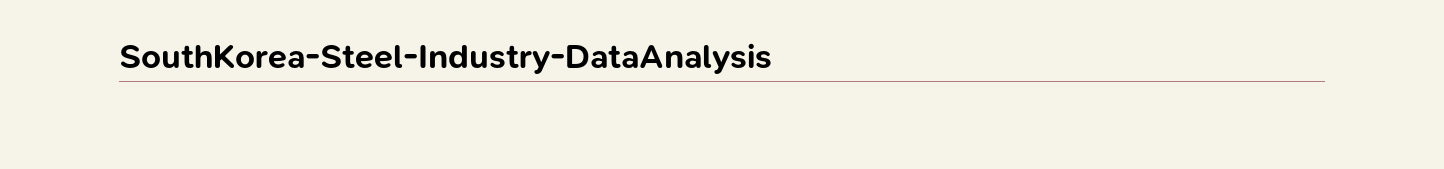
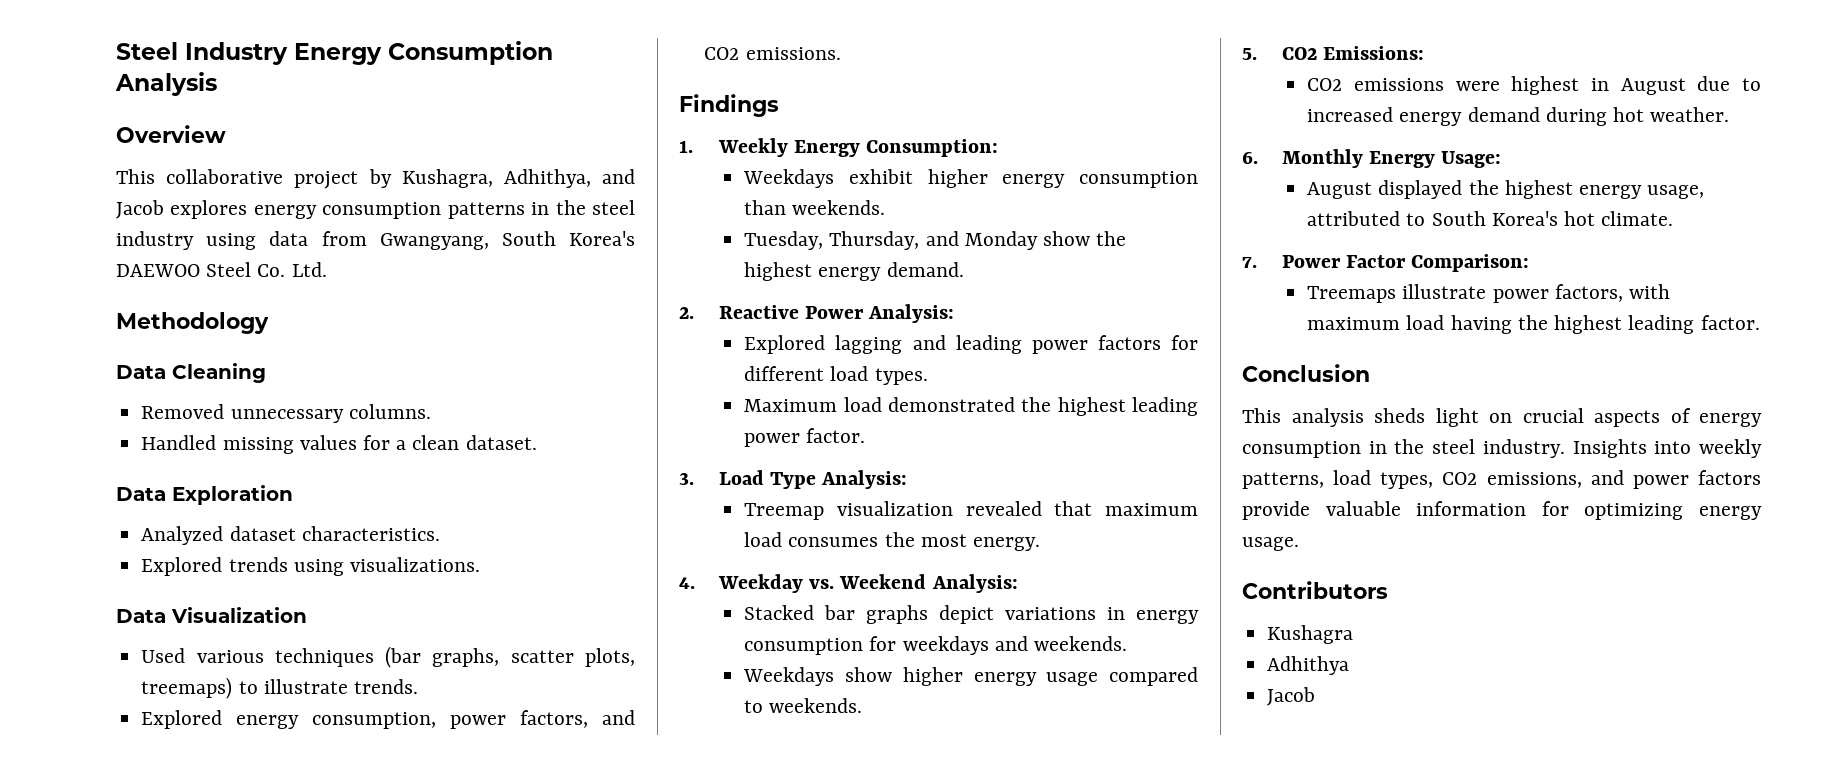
[119,43,772,74] SouthKorea-Steel-Industry-DataAnalysis -> [116,41,553,65] [115,72,217,96] [116,125,226,143] [116,169,635,189] [116,200,635,219] [116,231,635,250] [116,262,327,277] [116,312,269,334] [116,363,266,383] [141,404,431,423] [141,435,537,454] [116,485,293,505] [141,526,440,545] [141,557,480,576] [116,607,307,623] [141,646,635,668] [141,677,418,699] [141,710,635,729] [704,47,841,60] [679,94,779,117] [679,138,999,157] [743,169,1198,188] [744,200,886,215] [744,231,1127,250] [744,262,964,281] [679,304,955,323] [744,335,1198,354] [744,366,928,385] [744,397,1198,416] [744,428,866,447] [679,470,908,489] [744,501,1198,520] [744,532,1041,551] [679,574,1018,593] [744,605,1199,624] [744,636,1128,655] [743,667,1198,686] [744,698,863,713] [1242,46,1425,60] [1307,76,1761,95] [1307,107,1730,126] [1242,149,1502,168] [1307,180,1705,199] [1307,211,1674,226] [1242,254,1530,272] [1307,284,1671,303] [1307,315,1760,334] [1242,364,1370,382] [1242,408,1762,427] [1242,439,1762,458] [1242,470,1761,489] [1242,501,1762,520] [1242,537,1299,551] [1242,581,1388,599] [1267,625,1354,644] [1267,656,1350,675] [1267,687,1316,706] Steel Industry Energy Consumption Analysis // Overview // This collaborative project by Kushagra, Adhithya, and Jacob explores energy consumption patterns in the steel industry using data from Gwangyang, South Korea's DAEWOO Steel Co. Ltd. // Methodology // Data Cleaning // Removed unnecessary columns. // Handled missing values for a clean dataset. // Data Exploration // Analyzed dataset characteristics. // Explored trends using visualizations. // Data Visualization // Used various techniques (bar graphs, scatter plots, treemaps) to illustrate trends. // Explored energy consumption, power factors, and CO2 emissions. // Findings // 1. Weekly Energy Consumption: // Weekdays exhibit higher energy consumption than weekends. // Tuesday, Thursday, and Monday show the highest energy demand. // 2. Reactive Power Analysis: // Explored lagging and leading power factors for different load types. // Maximum load demonstrated the highest leading power factor. // 3. Load Type Analysis: // Treemap visualization revealed that maximum load consumes the most energy. // 4. Weekday vs. Weekend Analysis: // Stacked bar graphs depict variations in energy consumption for weekdays and weekends. // Weekdays show higher energy usage compared to weekends. // 5. CO2 Emissions: // CO2 emissions were highest in August due to increased energy demand during hot weather. // 6. Monthly Energy Usage: // August displayed the highest energy usage, attributed to South Korea's hot climate. // 7. Power Factor Comparison: // Treemaps illustrate power factors, with maximum load having the highest leading factor. // Conclusion // This analysis sheds light on crucial aspects of energy consumption in the steel industry. Insights into weekly patterns, load types, CO2 emissions, and power factors provide valuable information for optimizing energy usage. // Contributors // Kushagra // Adhithya // Jacob

